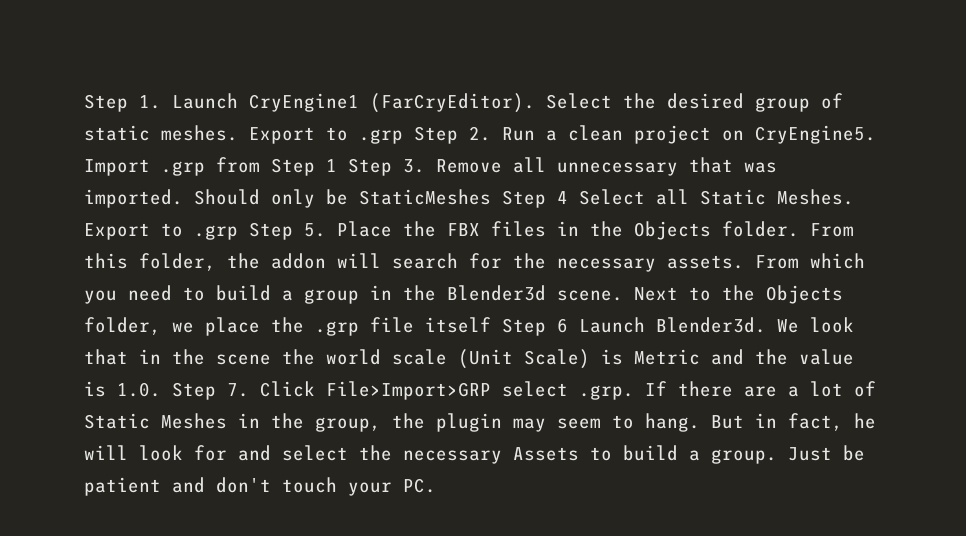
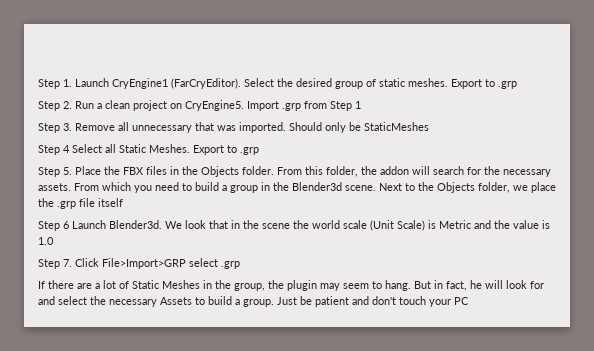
(403, 136) none -> (517, 85) //
(337, 165) none -> (361, 105) //
(491, 197) none -> (429, 126) //
(238, 232) none -> (259, 151) //
(491, 325) none -> (123, 202) //
[117,382,161,397] 1.0. -> [38,237,54,245] 1.0 //
[579,385,634,400] .grp. -> [221,261,240,269] .grp //
[403,478,436,493] PC. -> [454,297,469,305] PC

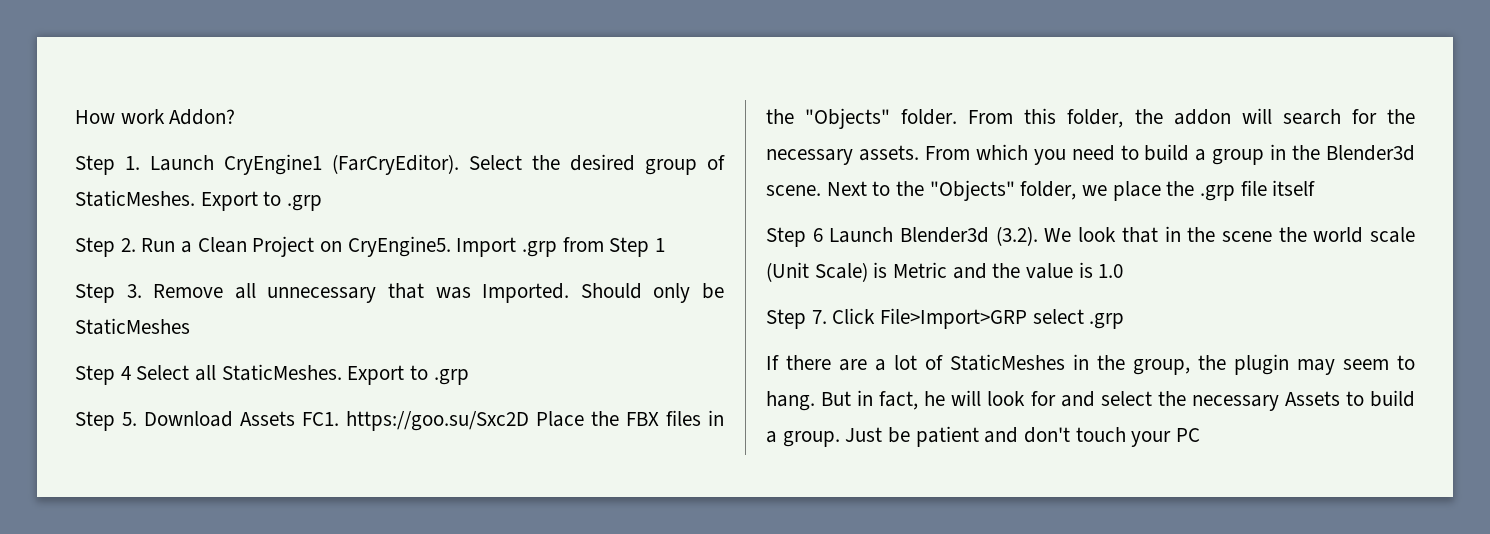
(38, 84) none -> [75,109,236,125] How work Addon? //
[379,78,448,87] static meshes. -> [75,190,195,207] StaticMeshes.
[105,100,167,111] clean project -> [197,236,315,257] Clean Project
[239,122,286,133] imported. -> [482,283,570,303] Imported.
[119,144,190,153] Static Meshes. -> [221,364,342,381] StaticMeshes.
(72, 171) none -> [144,411,529,431] Download Assets FC1. https://goo.su/Sxc2D
[201,166,239,177] Objects -> [805,108,891,129] "Objects"
[437,182,475,193] Objects -> [929,180,1015,201] "Objects"
[109,220,162,229] Blender3d. -> [900,226,1038,246] Blender3d (3.2).
[132,280,200,289] Static Meshes -> [950,354,1065,371] StaticMeshes

